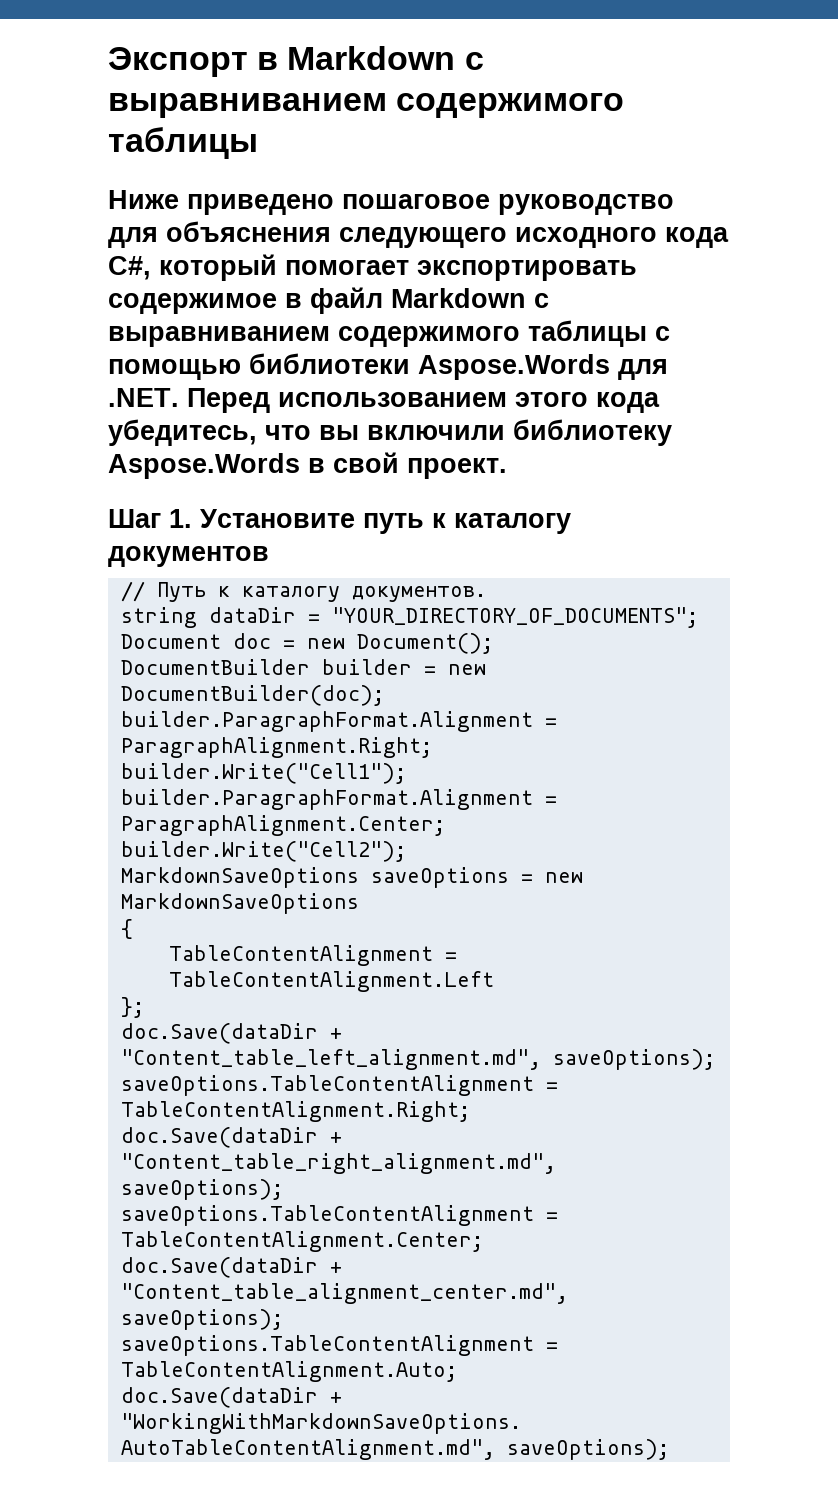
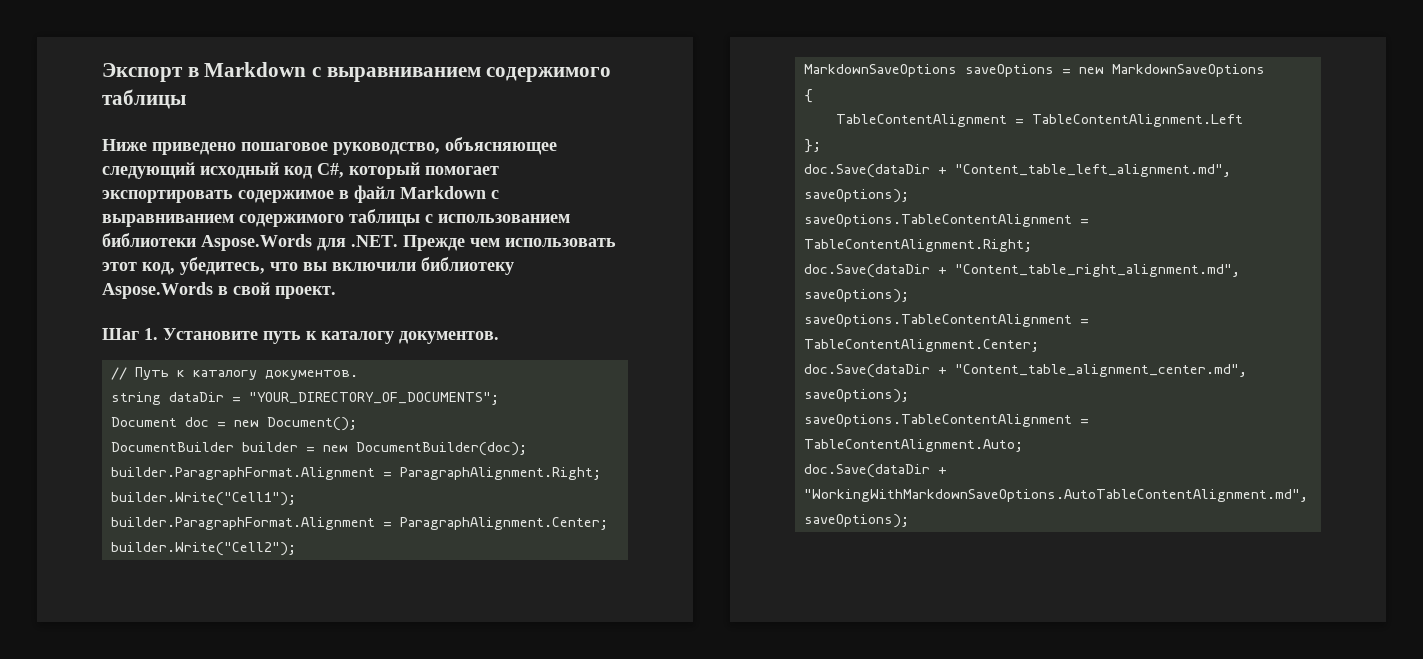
[498,194,674,215] [108,221,729,248] руководство для объяснения следующего исходного кода -> [333,137,557,155] [102,162,312,179] руководство, объясняющее следующий исходный код
[108,359,241,380] помощью -> [438,214,570,223] использованием
[187,388,660,413] Перед использованием этого кода -> [403,235,616,251] [102,262,175,275] Прежде чем использовать этот код,
[108,546,269,567] документов -> [399,331,499,344] документов.

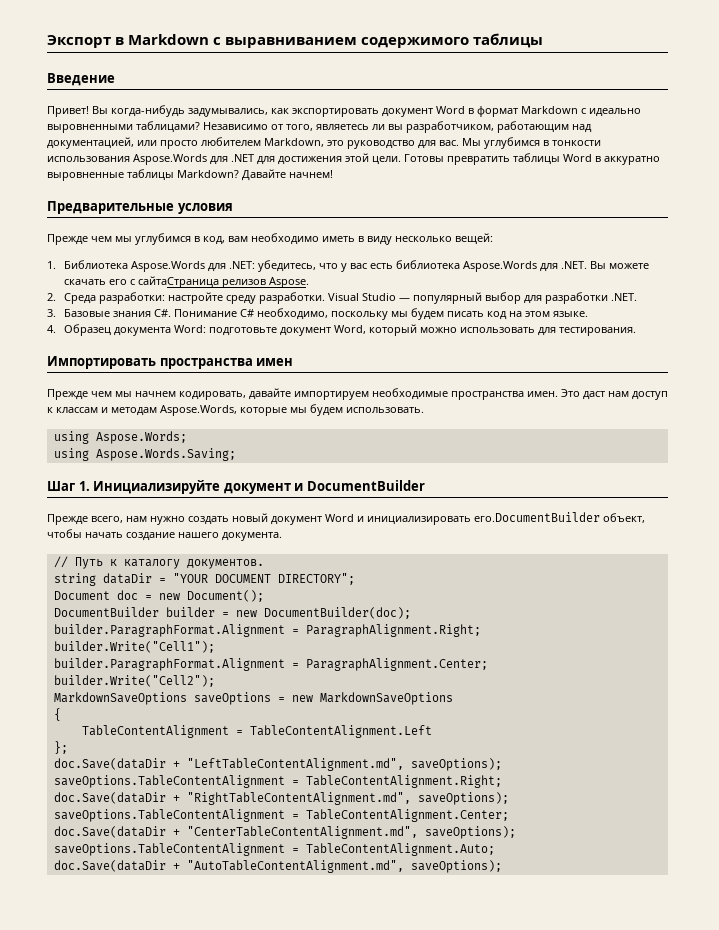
[102,137,557,155] [102,162,499,179] [102,185,499,203] [102,209,570,227] [102,233,616,251] [102,257,514,275] [102,282,336,299] [102,328,499,344] Ниже приведено пошаговое руководство, объясняющее следующий исходный код C#, который помогает экспортировать содержимое в файл Markdown с выравниванием содержимого таблицы с использованием библиотеки Aspose.Words для .NET. Прежде чем использовать этот код, убедитесь, что вы включили библиотеку Aspose.Words в свой проект. // Шаг 1. Установите путь к каталогу документов. -> [47,73,115,86] [47,105,641,117] [47,121,592,133] [47,137,601,149] [47,153,660,165] [47,169,333,181] [47,201,233,214] [47,233,493,245] [47,260,649,272] [63,276,309,288] [47,292,637,304] [47,308,588,320] [47,324,636,336] [47,356,294,369] [47,388,668,400] [47,404,424,416] [53,431,187,444] [53,448,236,461] [47,480,425,494] [47,512,645,525] [47,529,282,541] Введение // Привет! Вы когда-нибудь задумывались, как экспортировать документ Word в формат Markdown с идеально выровненными таблицами? Независимо от того, являетесь ли вы разработчиком, работающим над документацией, или просто любителем Markdown, это руководство для вас. Мы углубимся в тонкости использования Aspose.Words для .NET для достижения этой цели. Готовы превратить таблицы Word в аккуратно выровненные таблицы Markdown? Давайте начнем! // Предварительные условия // Прежде чем мы углубимся в код, вам необходимо иметь в виду несколько вещей: // 1. Библиотека Aspose.Words для .NET: убедитесь, что у вас есть библиотека Aspose.Words для .NET. Вы можете скачать его с сайтаСтраница релизов Aspose. // 2. Среда разработки: настройте среду разработки. Visual Studio — популярный выбор для разработки .NET. // 3. Базовые знания C#. Понимание C# необходимо, поскольку мы будем писать код на этом языке. // 4. Образец документа Word: подготовьте документ Word, который можно использовать для тестирования. // Импортировать пространства имен // Прежде чем мы начнем кодировать, давайте импортируем необходимые пространства имен. Это даст нам доступ к классам и методам Aspose.Words, которые мы будем использовать. // using Aspose.Words; // using Aspose.Words.Saving; // Шаг 1. Инициализируйте документ и DocumentBuilder // Прежде всего, нам нужно создать новый документ Word и инициализировать его.DocumentBuilder объект, чтобы начать создание нашего документа.
[249,392,500,405] "YOUR_DIRECTORY_OF_DOCUMENTS"; -> [172,573,355,585] "YOUR DOCUMENT DIRECTORY";
[955,164,1232,177] "Content_table_left_alignment.md", -> [186,758,404,771] "LeftTableContentAlignment.md",
[955,264,1241,277] "Content_table_right_alignment.md", -> [186,792,411,805] "RightTableContentAlignment.md",
[955,364,1248,377] "Content_table_alignment_center.md", -> [186,826,418,839] "CenterTableContentAlignment.md",
[804,489,1309,502] "WorkingWithMarkdownSaveOptions.AutoTableContentAlignment.md", -> [186,860,404,873] "AutoTableContentAlignment.md",

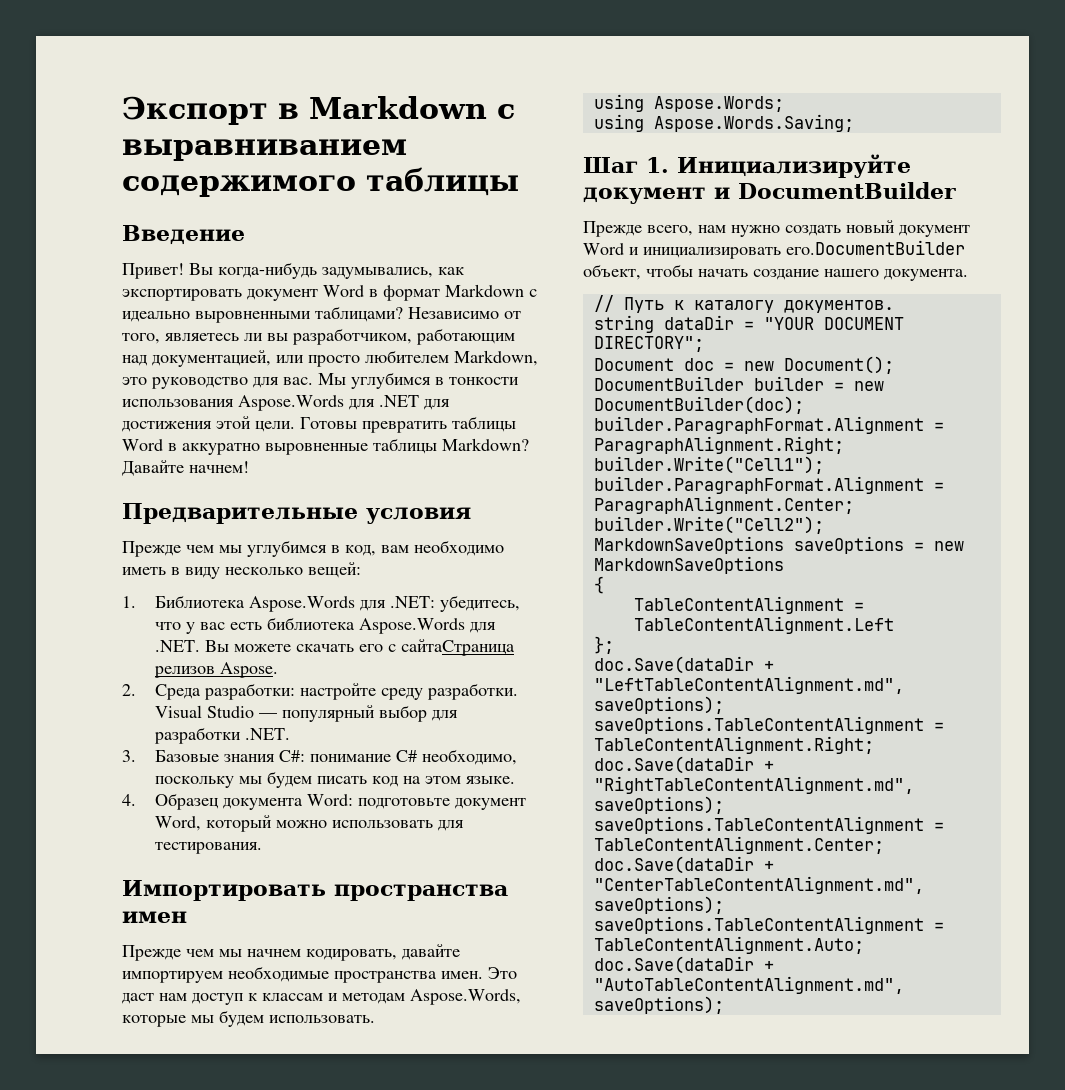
[153,309,237,317] C#. Понимание -> [279,750,392,762] C#: понимание

